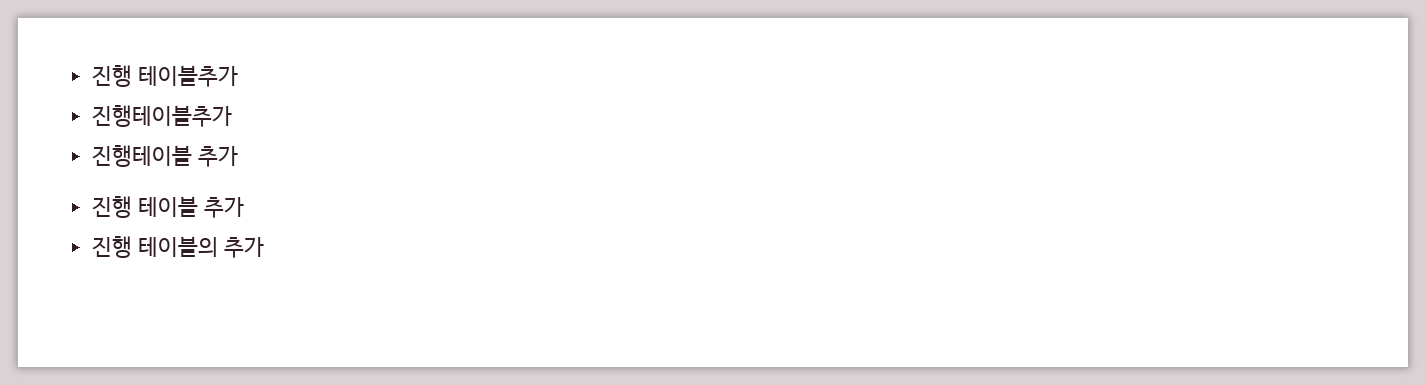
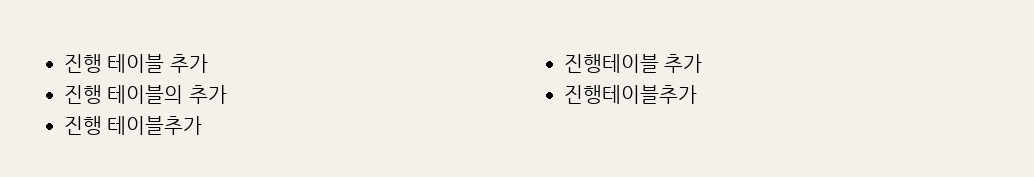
[92,65,239,87] [92,105,233,127] [92,145,239,167] [92,196,133,218] 진행 테이블추가 // 진행테이블추가 // 진행테이블 추가 // 진행 -> [64,54,102,73] 진행
(265, 247) none -> [64,116,203,135] [564,54,703,73] [564,85,697,104] // 진행 테이블추가 // 진행테이블 추가 // 진행테이블추가

